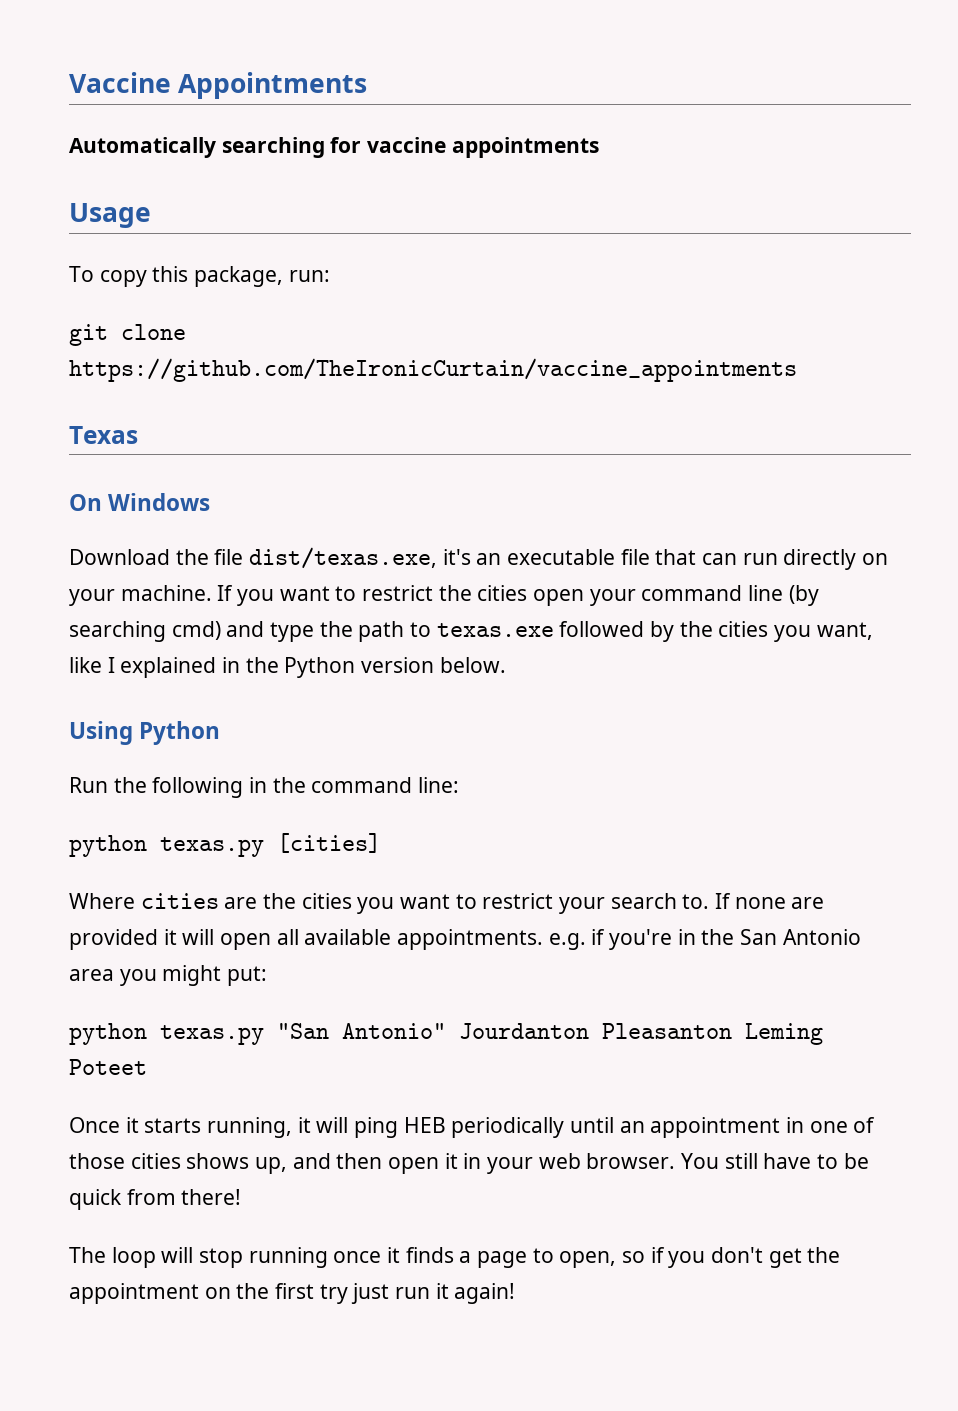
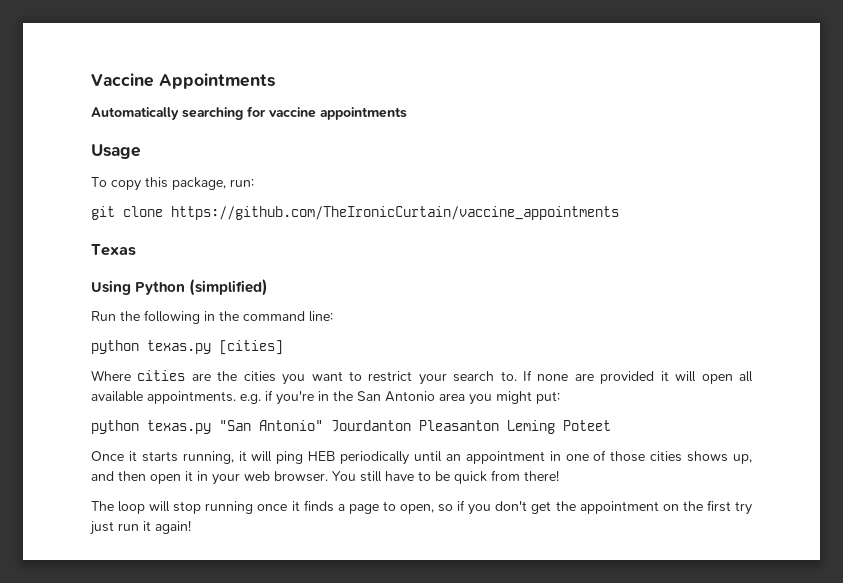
[69,493,211,511] [69,547,889,570] [69,585,819,606] [69,621,873,642] [69,657,506,678] // On Windows // Download the file dist/texas.exe, it's an executable file that can run directly on your machine. If you want to restrict the cities open your command line (by searching cmd) and type the path to texas.exe followed by the cities you want, like I explained in the Python version below. -> (136, 250) none
(221, 733) none -> [189,279,269,296] (simplified)

